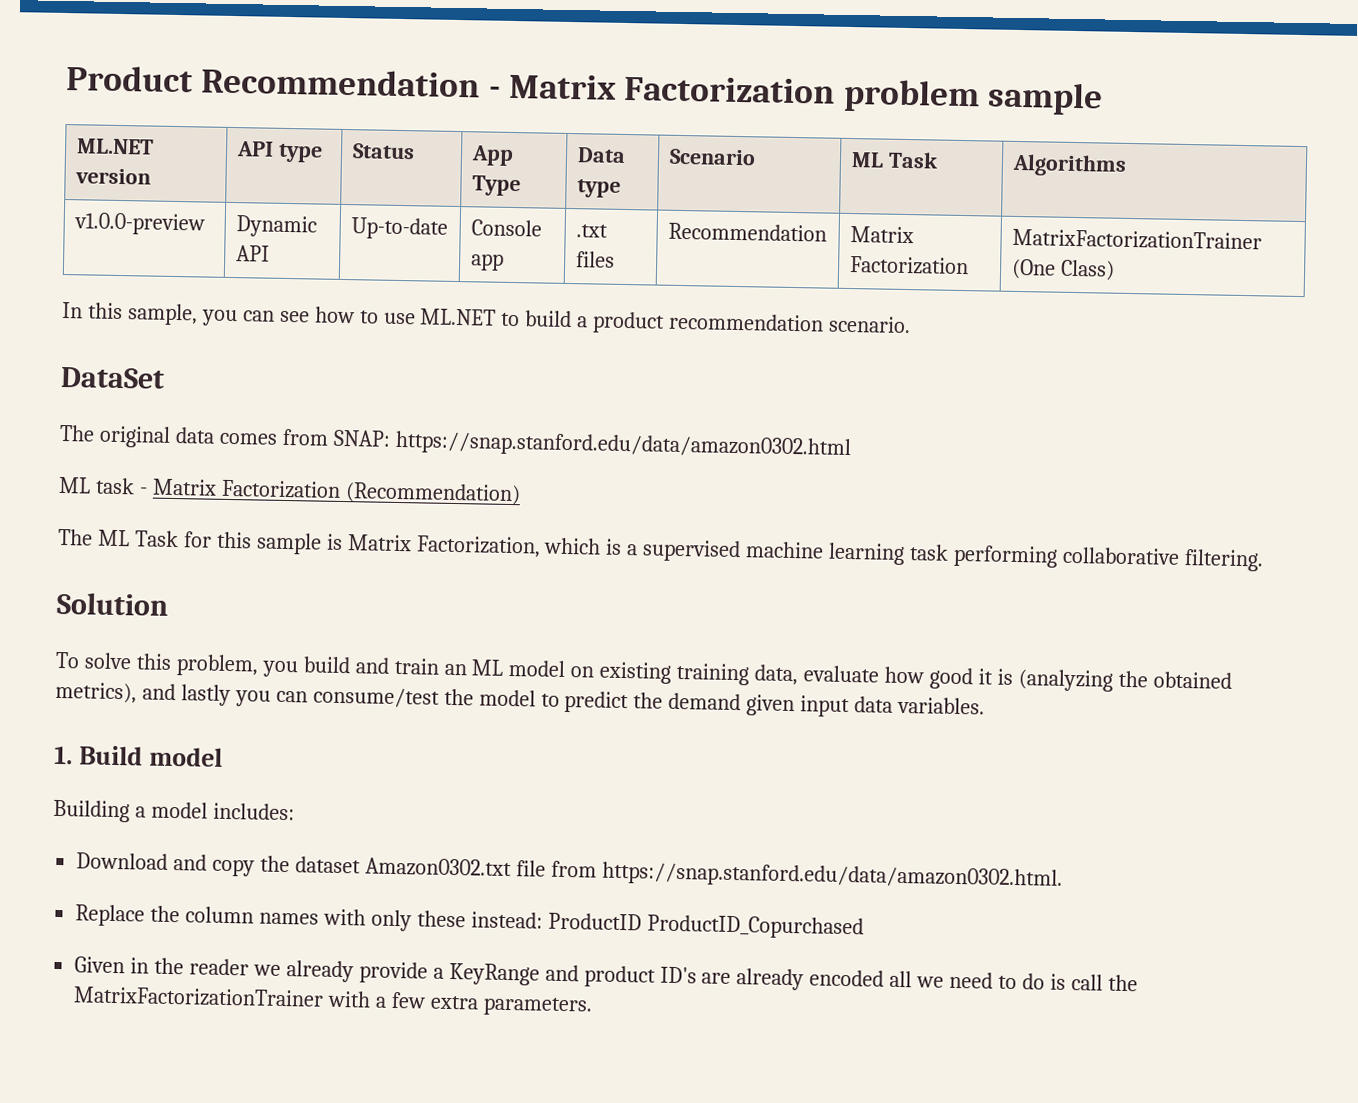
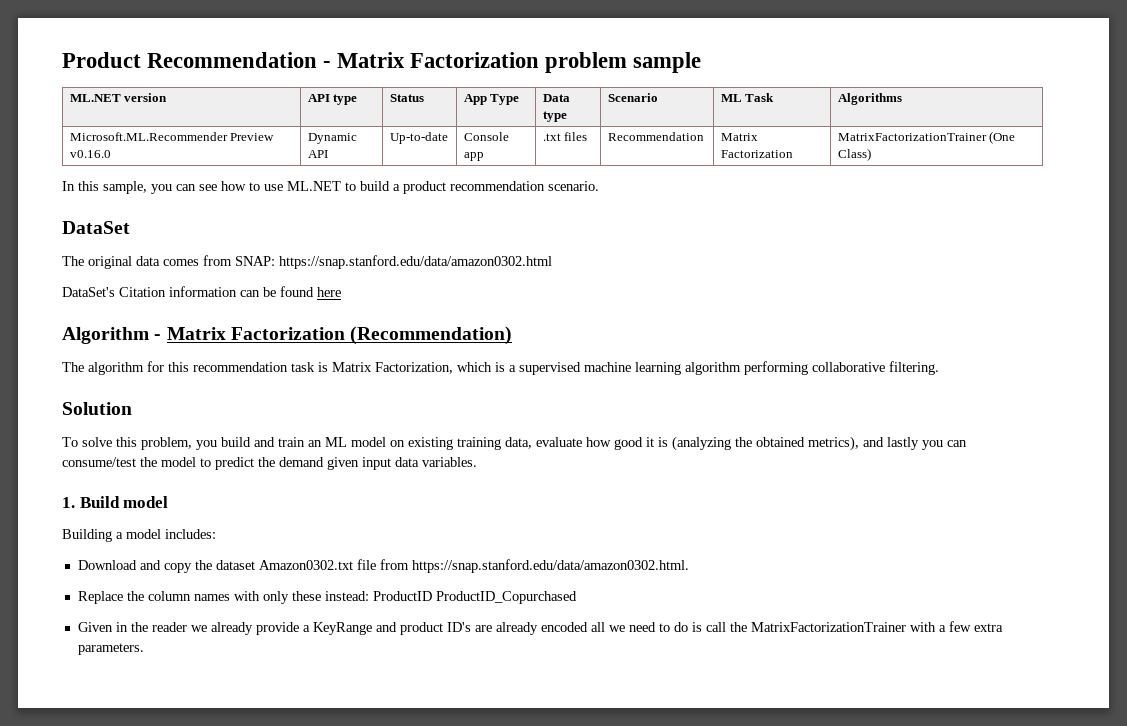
[73,212,205,236] v1.0.0-preview -> [69,132,275,141] [69,150,111,158] Microsoft.ML.Recommender Preview v0.16.0
[58,476,135,495] ML task -> [62,286,341,297] [62,327,149,344] DataSet's Citation information can be found here // Algorithm
[97,529,322,555] ML Task for this sample -> [88,361,315,375] algorithm for this recommendation task
[909,544,950,561] task -> [685,362,741,375] algorithm

